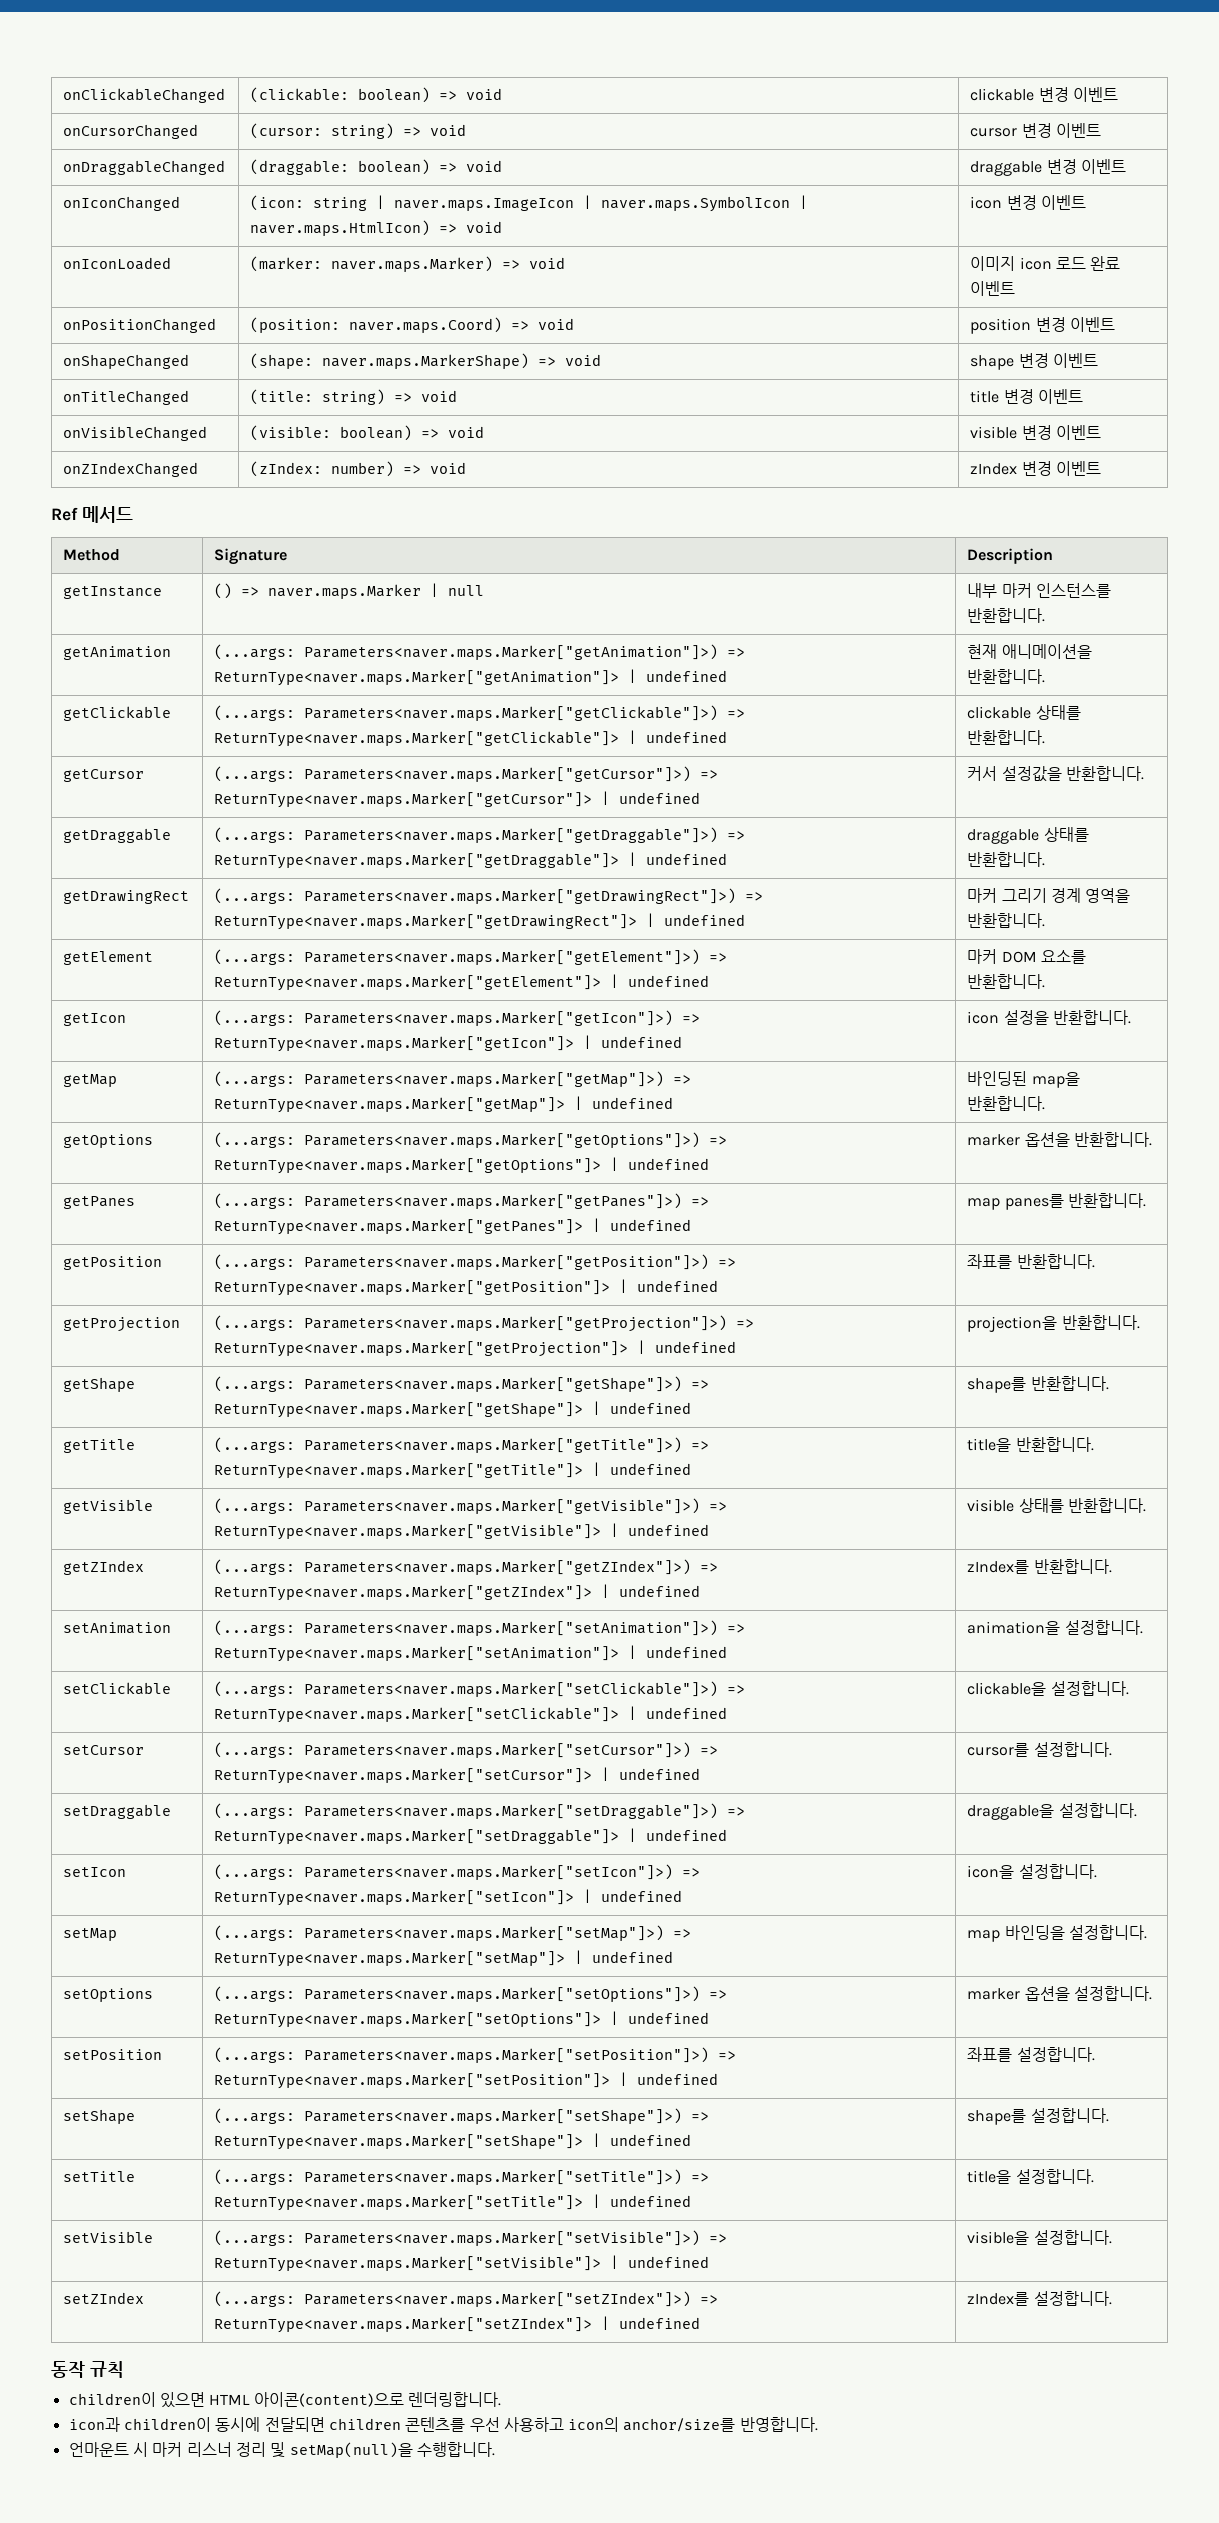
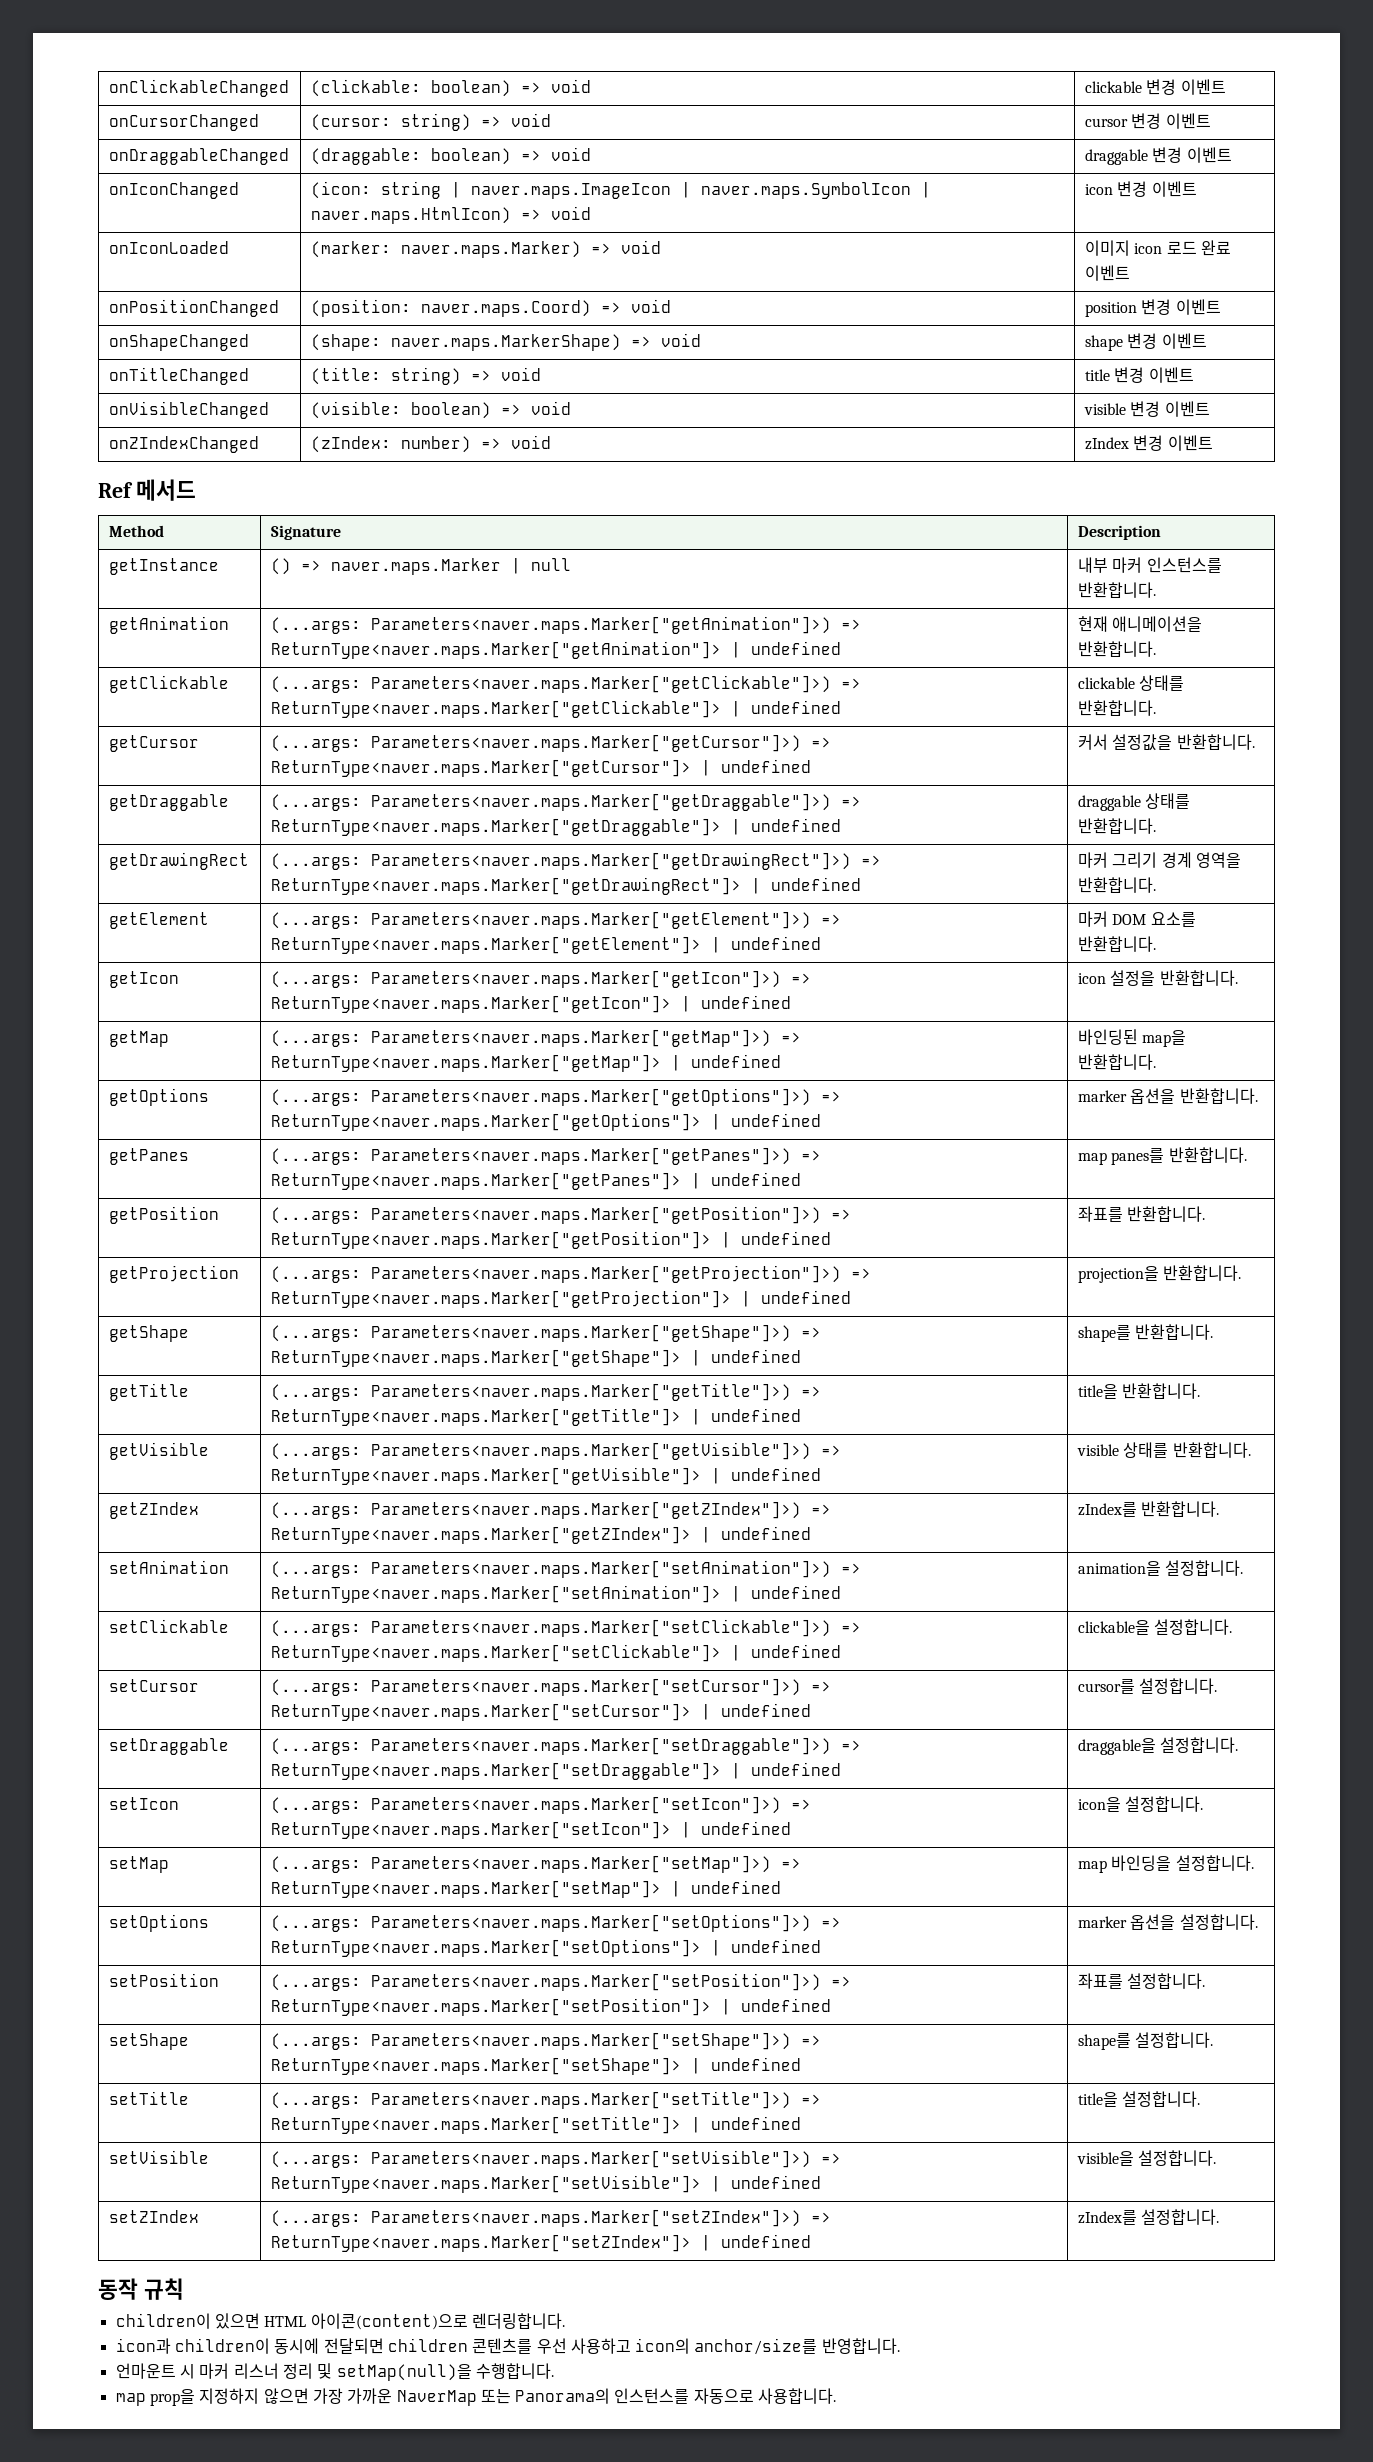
(495, 2449) none -> [115,2388,837,2406] // map prop을 지정하지 않으면 가장 가까운 NaverMap 또는 Panorama의 인스턴스를 자동으로 사용합니다.

